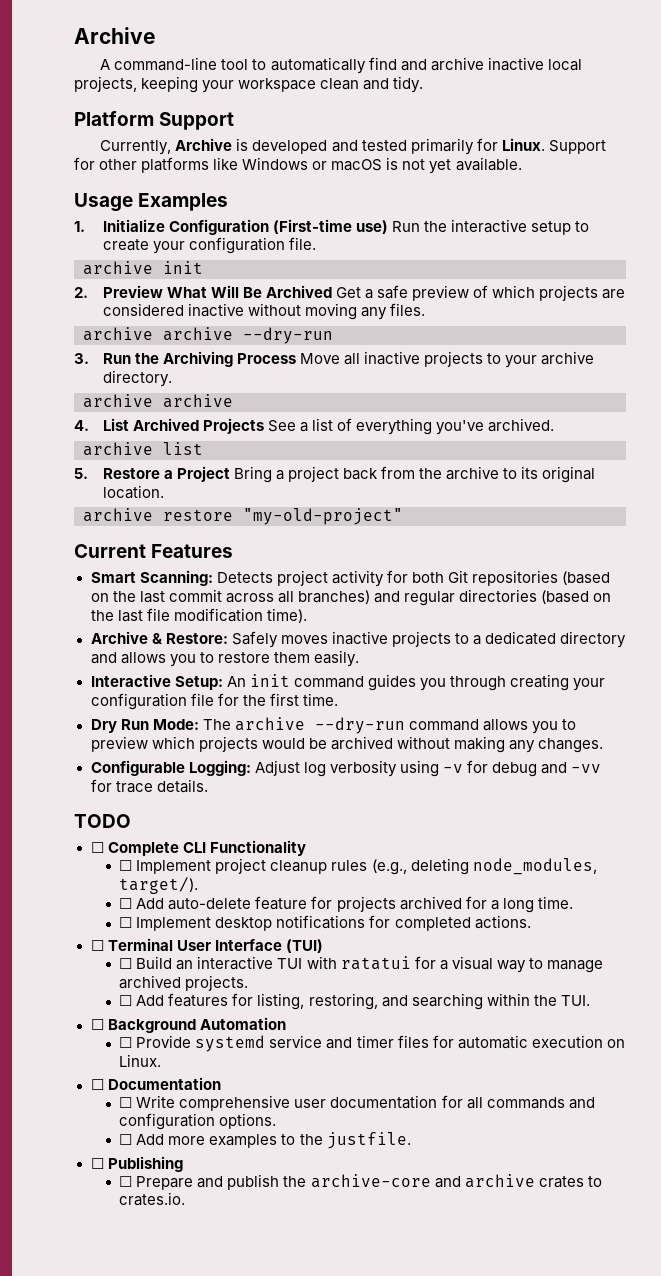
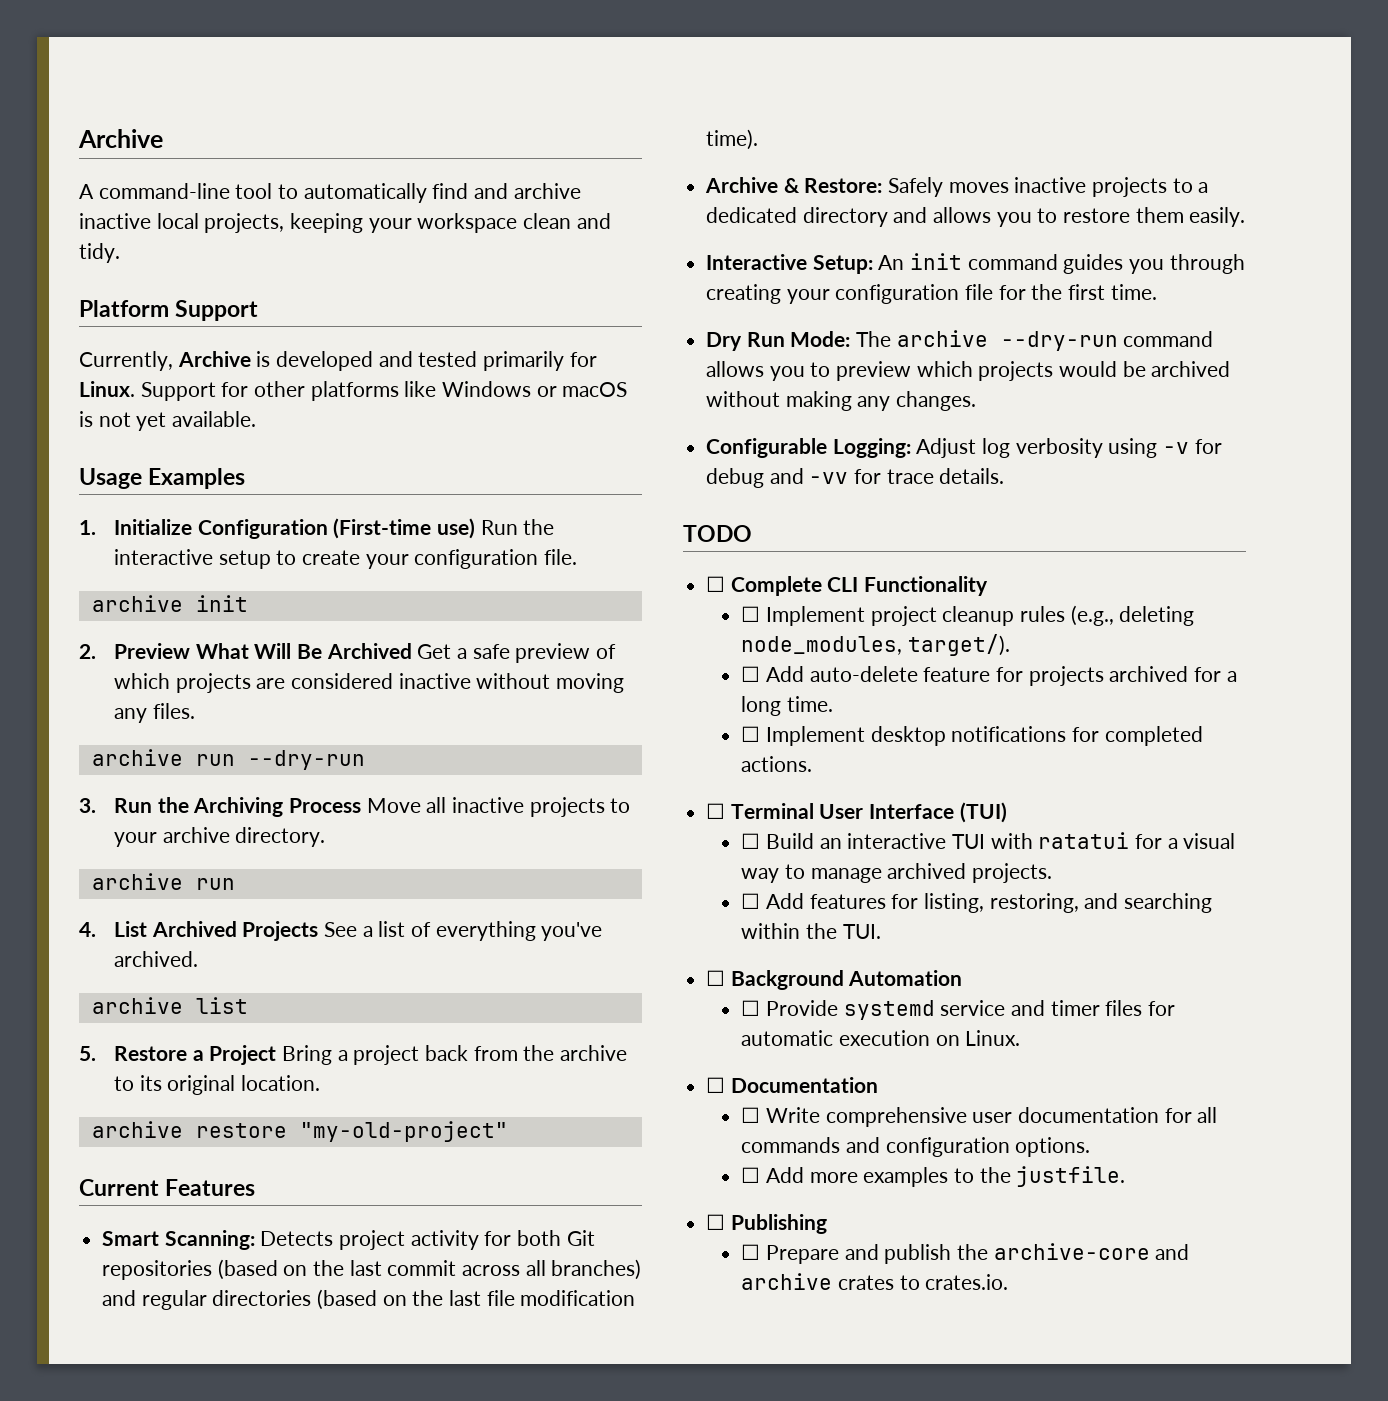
[163,327,233,341] archive -> [195,754,235,766] run
[163,394,233,408] archive -> [195,878,235,890] run

